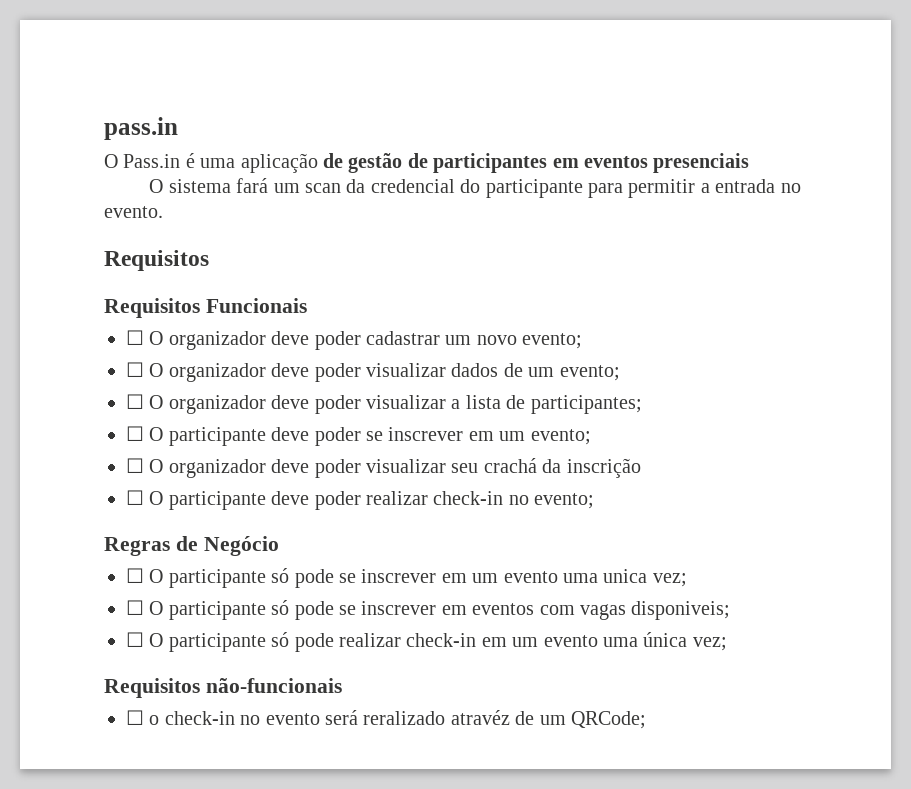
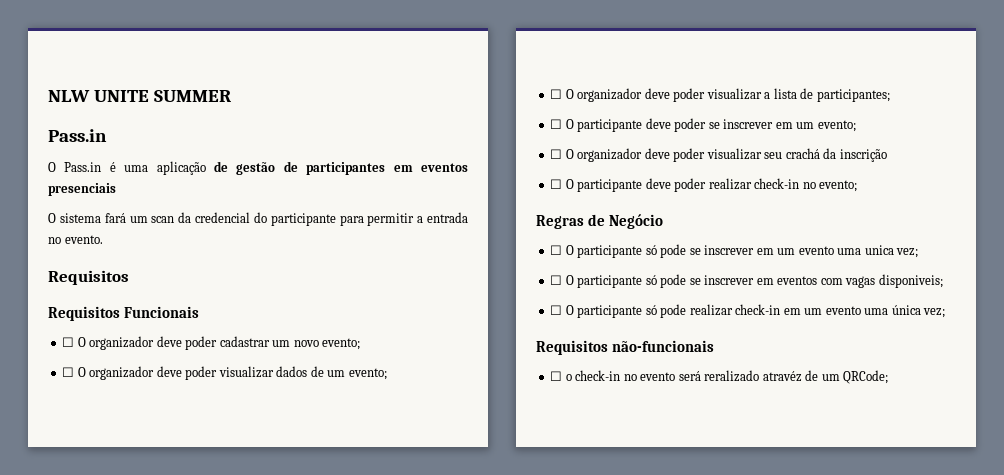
[104,117,178,140] pass.in -> [48,90,231,102] [48,129,107,142] NLW UNITE SUMMER // Pass.in

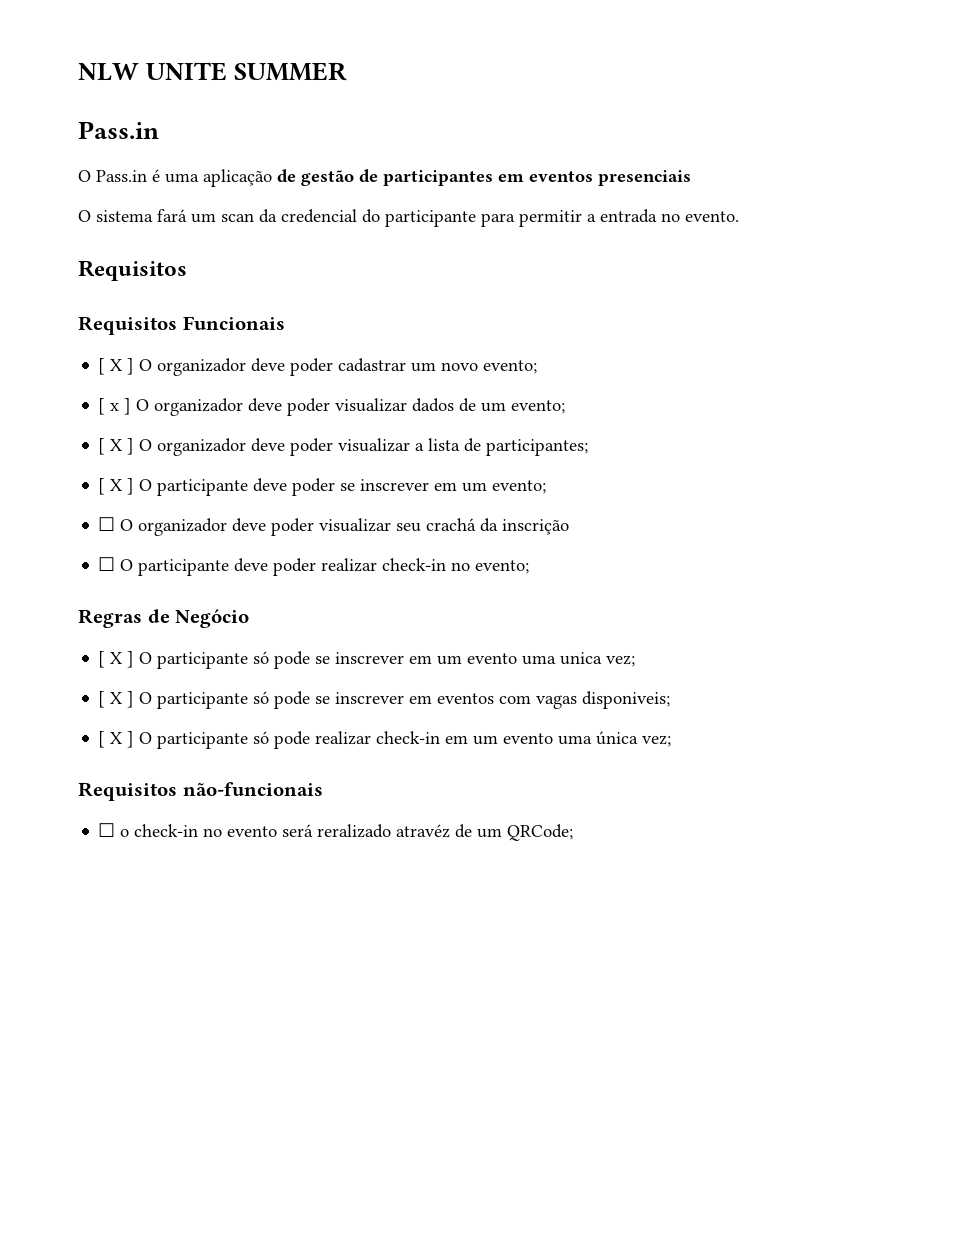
[62,337,75,347] ☐ -> [98,358,135,375] [ X ]
[62,367,75,377] ☐ -> [98,398,132,415] [ x ]
[550,89,563,99] ☐ -> [98,438,135,455] [ X ]
[550,119,563,129] ☐ -> [98,478,135,495] [ X ]
[550,245,563,255] ☐ -> [98,651,135,668] [ X ]
[550,275,563,285] ☐ -> [98,691,135,708] [ X ]
[550,305,563,315] ☐ -> [98,731,135,748] [ X ]

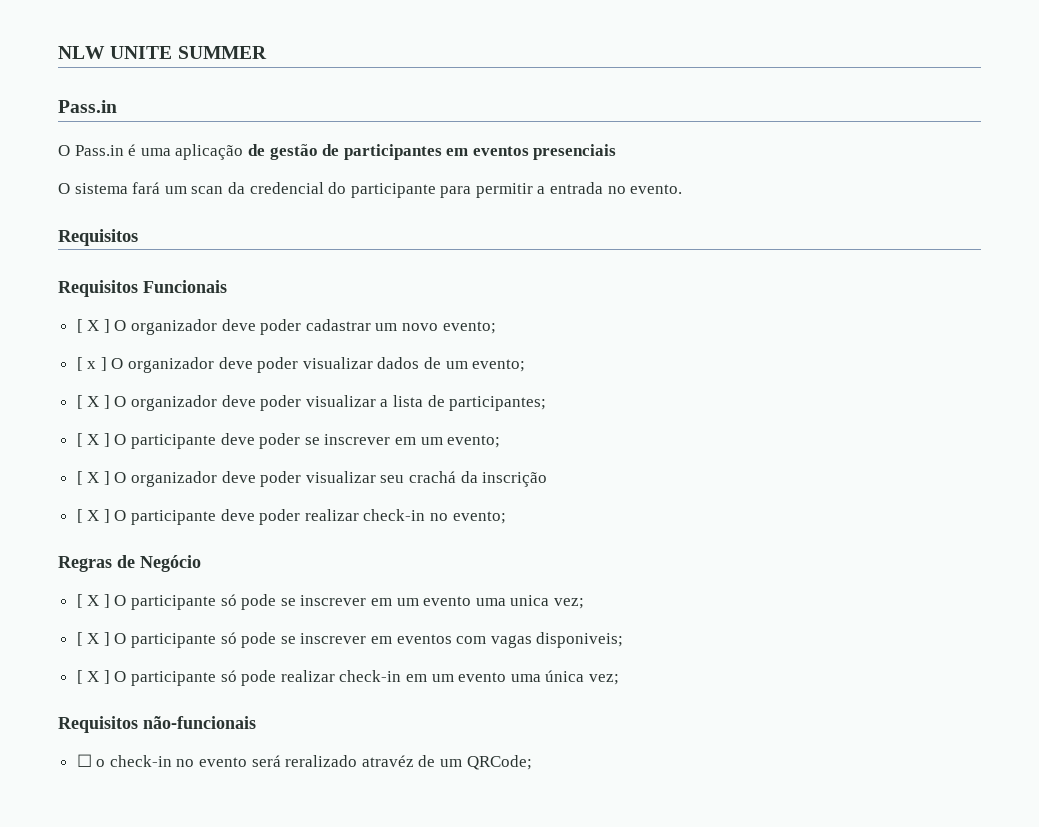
[98,517,116,531] ☐ -> [76,471,110,485] [ X ]
[98,557,116,571] ☐ -> [76,509,110,523] [ X ]

